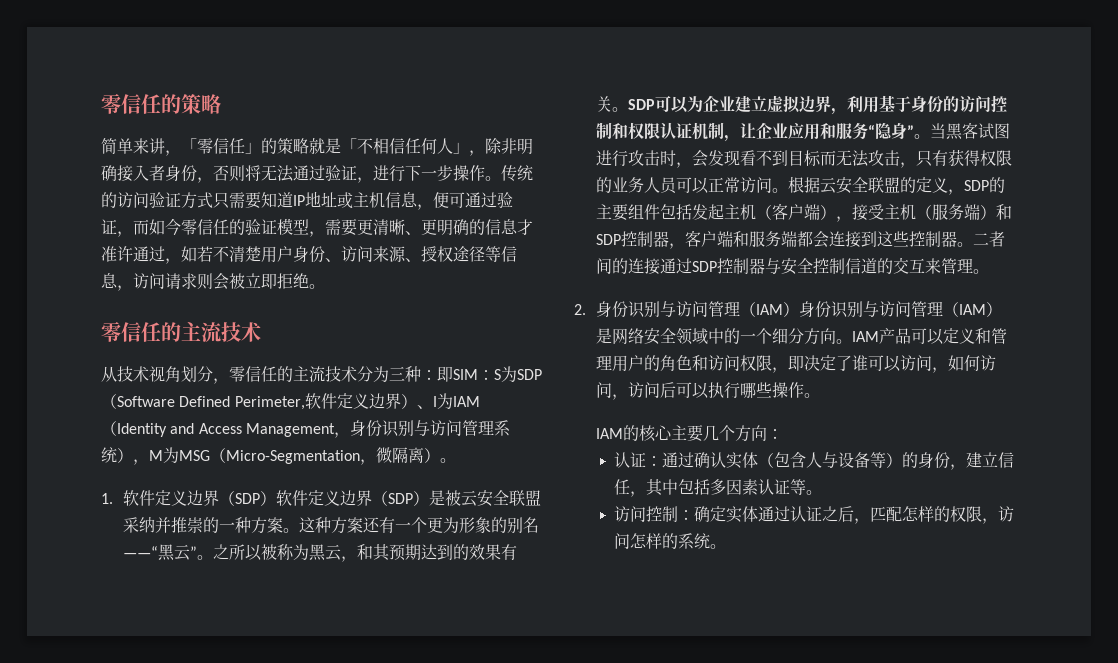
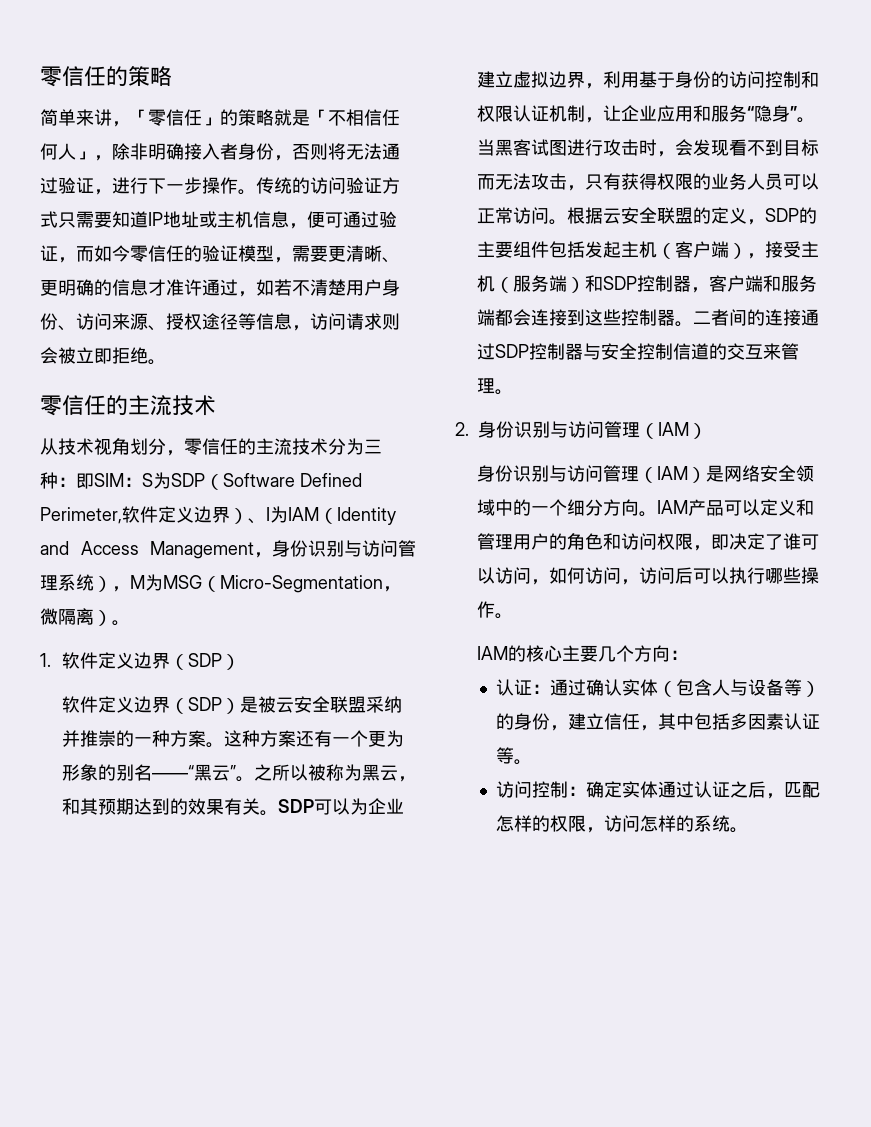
(277, 498) none -> (240, 662) //
(800, 309) none -> (707, 431) //

